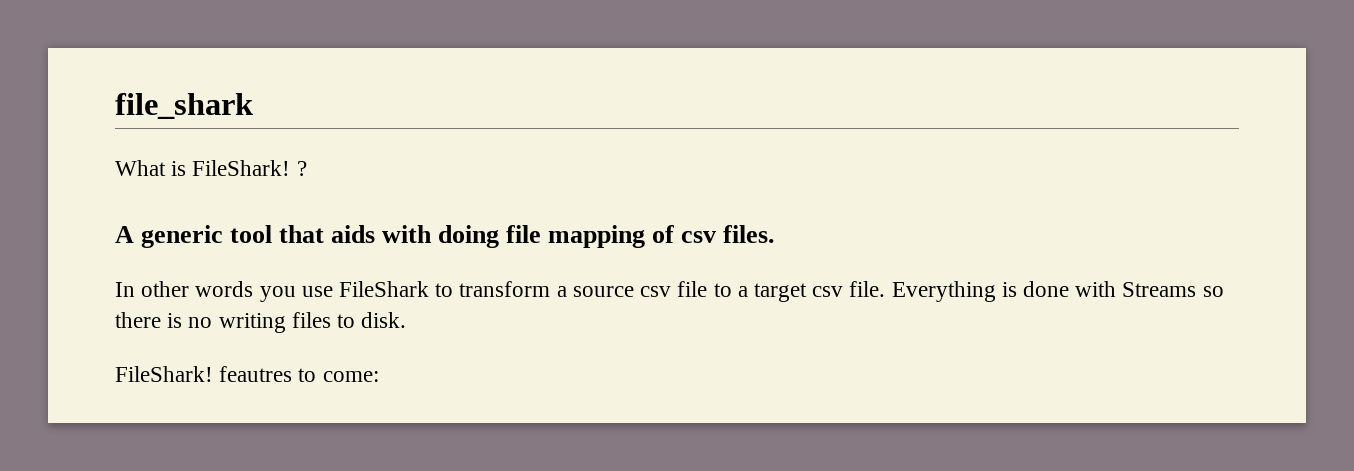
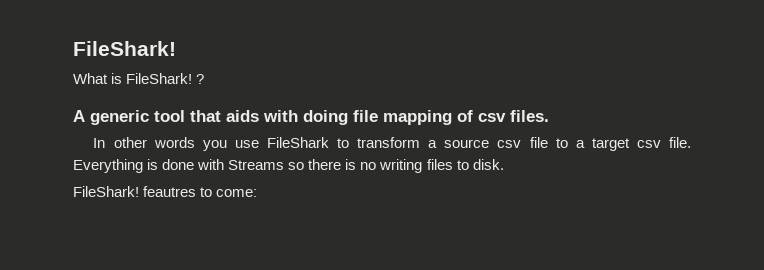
[115,93,254,119] file_shark -> [73,41,176,56] FileShark!

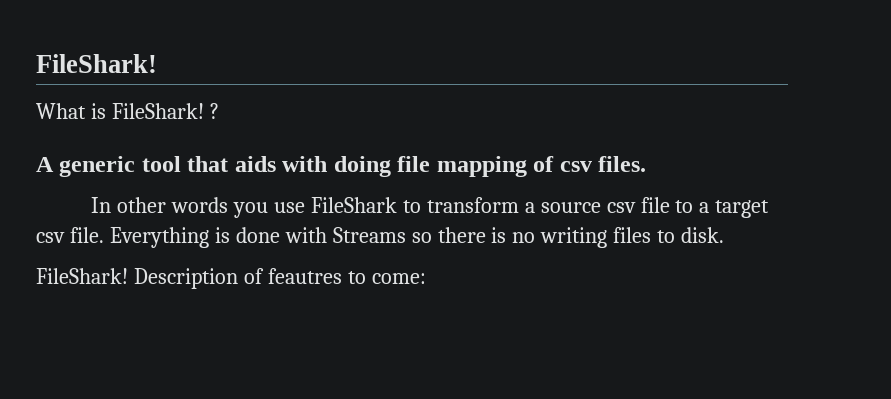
(139, 191) none -> [133,268,264,289] Description of

